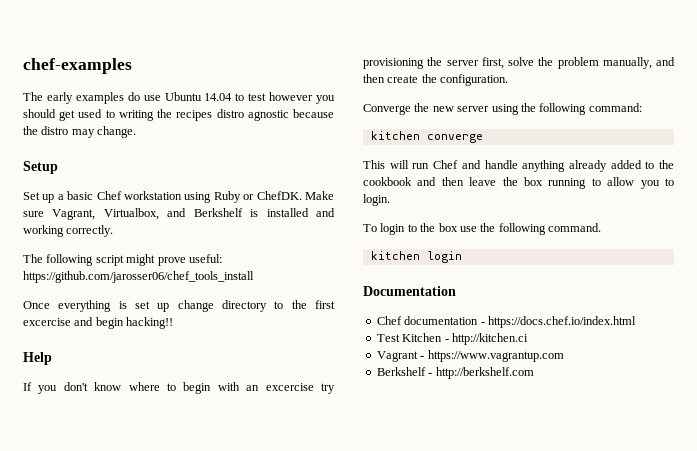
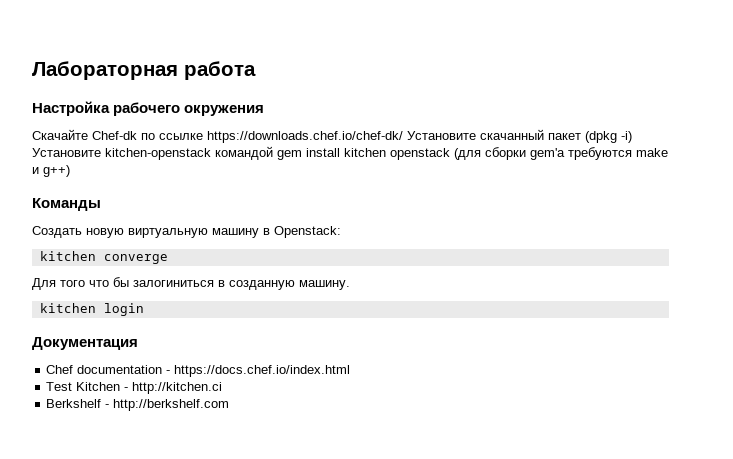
[23,58,132,74] [23,92,335,104] [23,109,335,121] [23,126,137,138] [23,161,58,174] [23,191,334,203] [23,208,335,220] [23,225,114,237] [23,254,222,266] [23,271,254,283] [23,300,335,312] [23,317,174,329] [23,352,52,365] [23,382,335,394] [363,57,675,69] [363,74,509,86] [363,103,642,115] [370,131,483,143] [363,160,674,172] [363,177,674,189] [363,194,390,206] [363,223,601,235] chef-examples // The early examples do use Ubuntu 14.04 to test however you should get used to writing the recipes distro agnostic because the distro may change. // Setup // Set up a basic Chef workstation using Ruby or ChefDK. Make sure Vagrant, Virtualbox, and Berkshelf is installed and working correctly. // The following script might prove useful: https://github.com/jarosser06/chef_tools_install // Once everything is set up change directory to the first excercise and begin hacking!! // Help // If you don't know where to begin with an excercise try provisioning the server first, solve the problem manually, and then create the configuration. // Converge the new server using the following command: // kitchen converge // This will run Chef and handle anything already added to the cookbook and then leave the box running to allow you to login. // To login to the box use the following command. -> [32,61,256,80] [32,101,265,116] [32,129,632,143] [32,146,668,160] [32,165,70,177] [32,198,101,211] [32,226,341,238] [39,251,168,264] [32,277,350,290] Лабораторная работа // Настройка рабочего окружения // Скачайте Chef-dk по ссылке https://downloads.chef.io/chef-dk/ Установите скачанный пакет (dpkg -i) Установите kitchen-openstack командой gem install kitchen openstack (для сборки gem'а требуются make и g++) // Команды // Создать новую виртуальную машину в Openstack: // kitchen converge // Для того что бы залогиниться в созданную машину.
[363,286,456,296] Documentation -> [32,337,138,350] Документация
[376,350,564,362] // Vagrant - https://www.vagrantup.com -> (223, 388) none

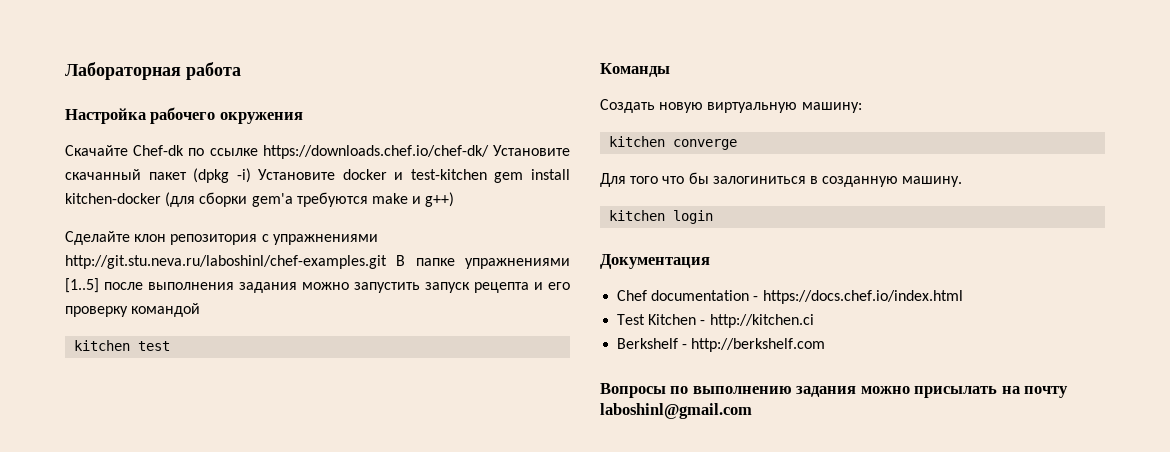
[105,146,450,160] kitchen-openstack командой gem install kitchen openstack -> [342,169,570,183] [65,193,161,204] docker и test-kitchen gem install kitchen-docker
(70, 171) none -> [65,231,378,245] [65,255,570,269] [65,278,570,293] [65,303,201,317] [74,340,171,351] // Сделайте клон репозитория с упражнениями http://git.stu.neva.ru/laboshinl/chef-examples.git В папке упражнениями [1..5] после выполнения задания можно запустить запуск рецепта и его проверку командой // kitchen test
[212,226,341,238] машину в Openstack: -> [801,102,862,113] машину:
(230, 405) none -> [600,383,1069,398] [600,403,752,419] // Вопросы по выполнению задания можно присылать на почту laboshinl@gmail.com

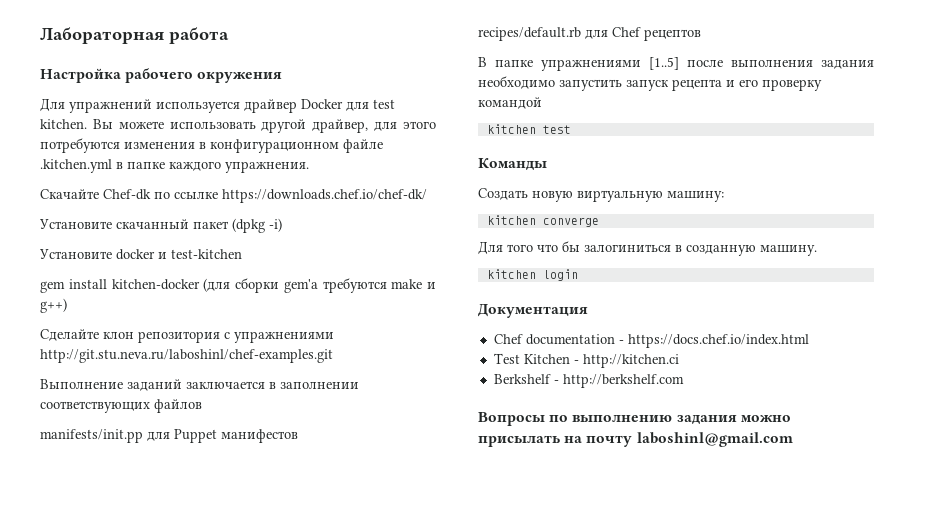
(303, 118) none -> [40,98,395,113] [40,119,436,133] [40,138,383,153] [40,159,309,173] // Для упражнений используется драйвер Docker для test kitchen. Вы можете использовать другой драйвер, для этого потребуются изменения в конфигурационном файле .kitchen.yml в папке каждого упражнения.
(489, 152) none -> (427, 196) //
(251, 175) none -> (282, 225) //
(487, 174) none -> (242, 254) //
(387, 262) none -> [40,379,359,391] [40,399,202,413] [40,429,298,443] [478,27,701,41] // Выполнение заданий заключается в заполнении соответствующих файлов // manifests/init.pp для Puppet манифестов // recipes/default.rb для Chef рецептов //
[302,282,349,290] можно -> [478,76,555,89] необходимо

